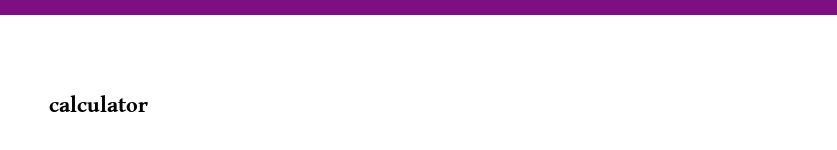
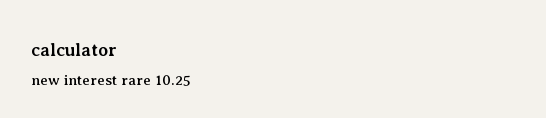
(148, 103) none -> [31,75,192,86] // new interest rare 10.25

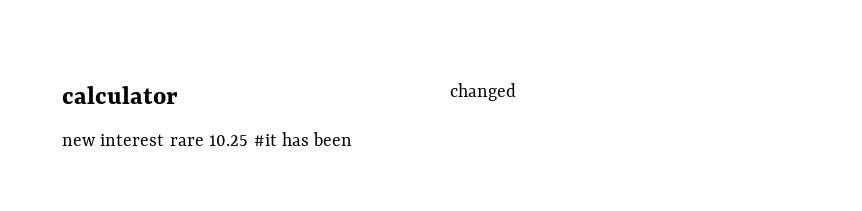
(192, 80) none -> [253,132,353,146] [450,83,516,101] #it has been changed

